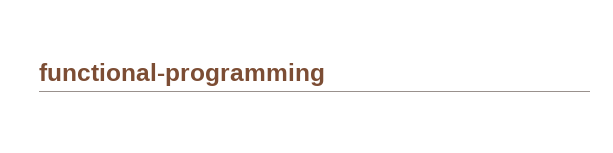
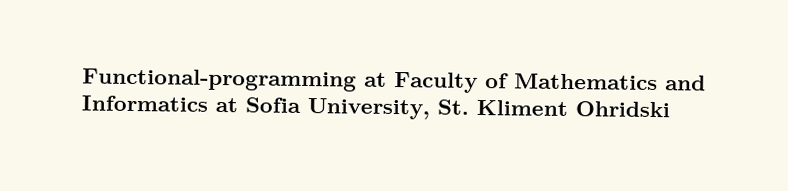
[39,63,325,86] functional-programming -> [82,68,706,93] [81,95,670,120] Functional-programming at Faculty of Mathematics and Informatics at Sofia University, St. Kliment Ohridski

